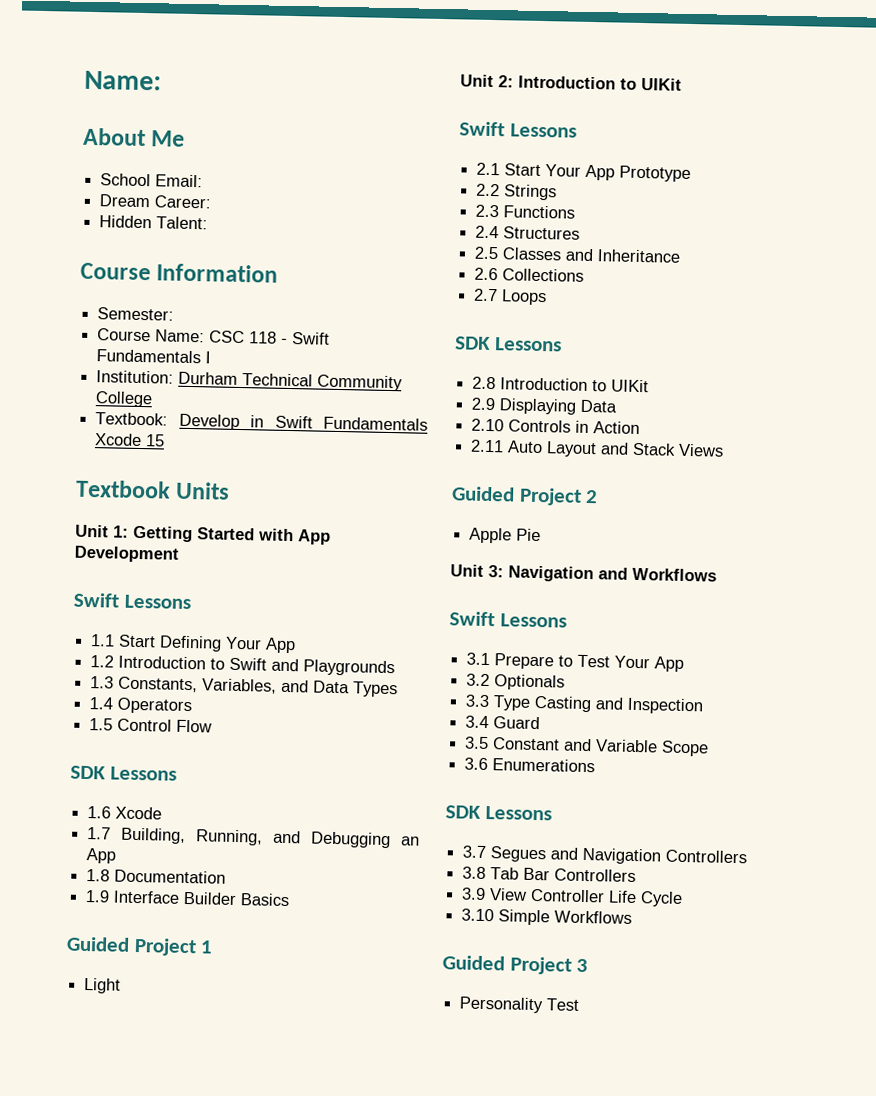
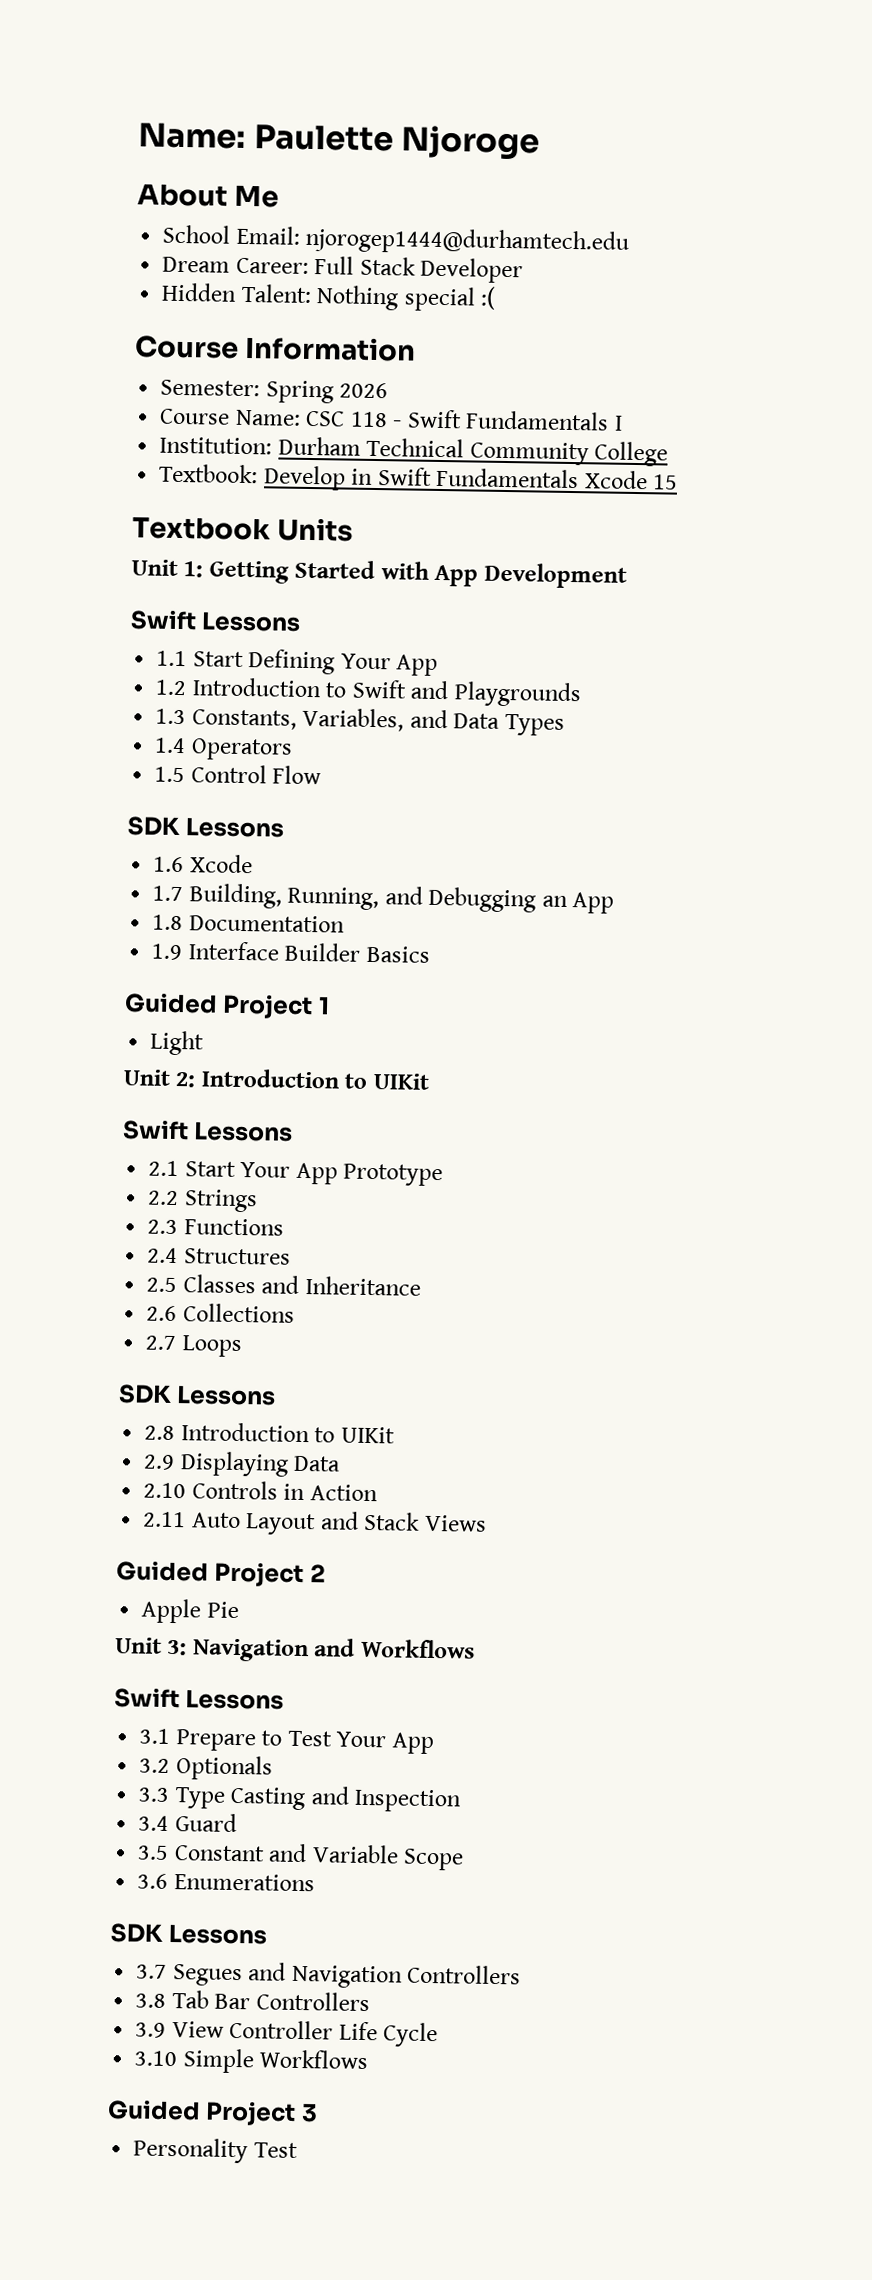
[84,70,162,91] Name: -> [138,122,541,160] Name: Paulette Njoroge
(204, 181) none -> [305,226,630,256] njorogep1444@durhamtech.edu
(213, 202) none -> [314,256,524,284] Full Stack Developer
(209, 223) none -> [316,285,497,312] Nothing special :(
(175, 314) none -> [265,380,389,404] Spring 2026

